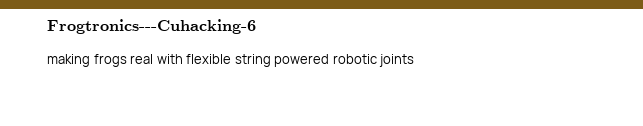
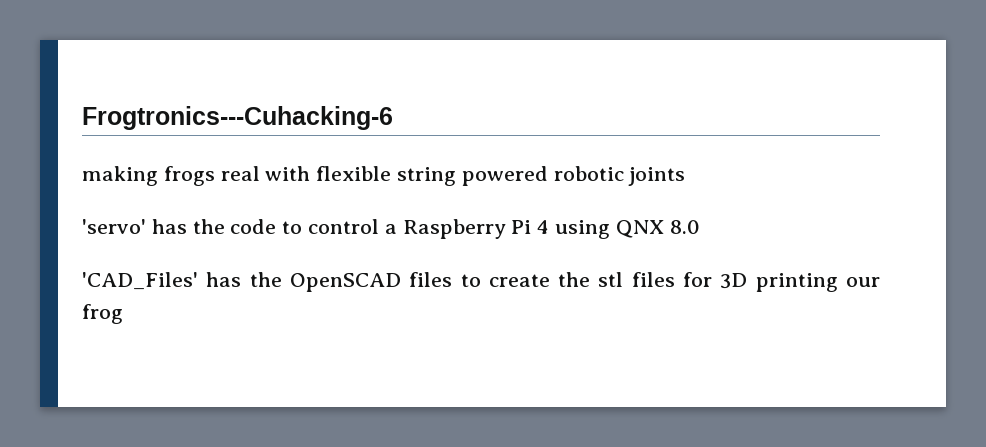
(415, 60) none -> [82,219,700,239] [82,272,880,292] [82,304,123,324] // 'servo' has the code to control a Raspberry Pi 4 using QNX 8.0 // 'CAD_Files' has the OpenSCAD files to create the stl files for 3D printing our frog

